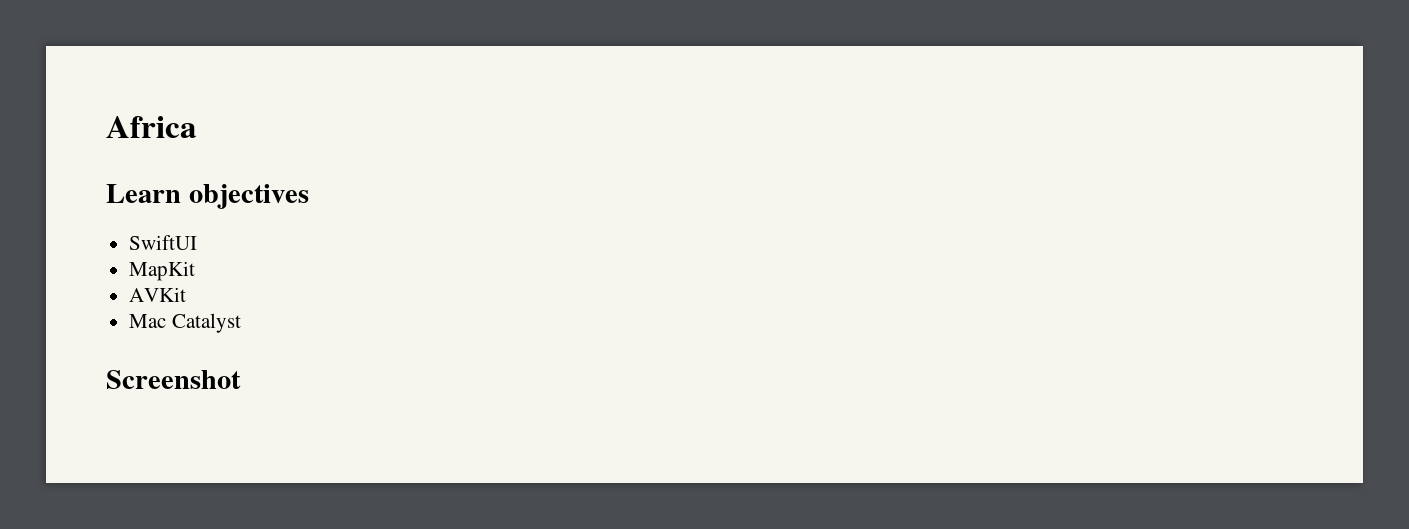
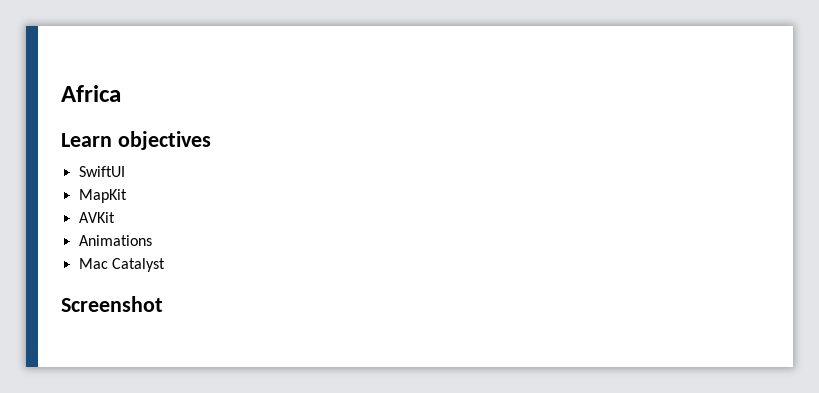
(187, 294) none -> [78,235,152,246] // Animations

